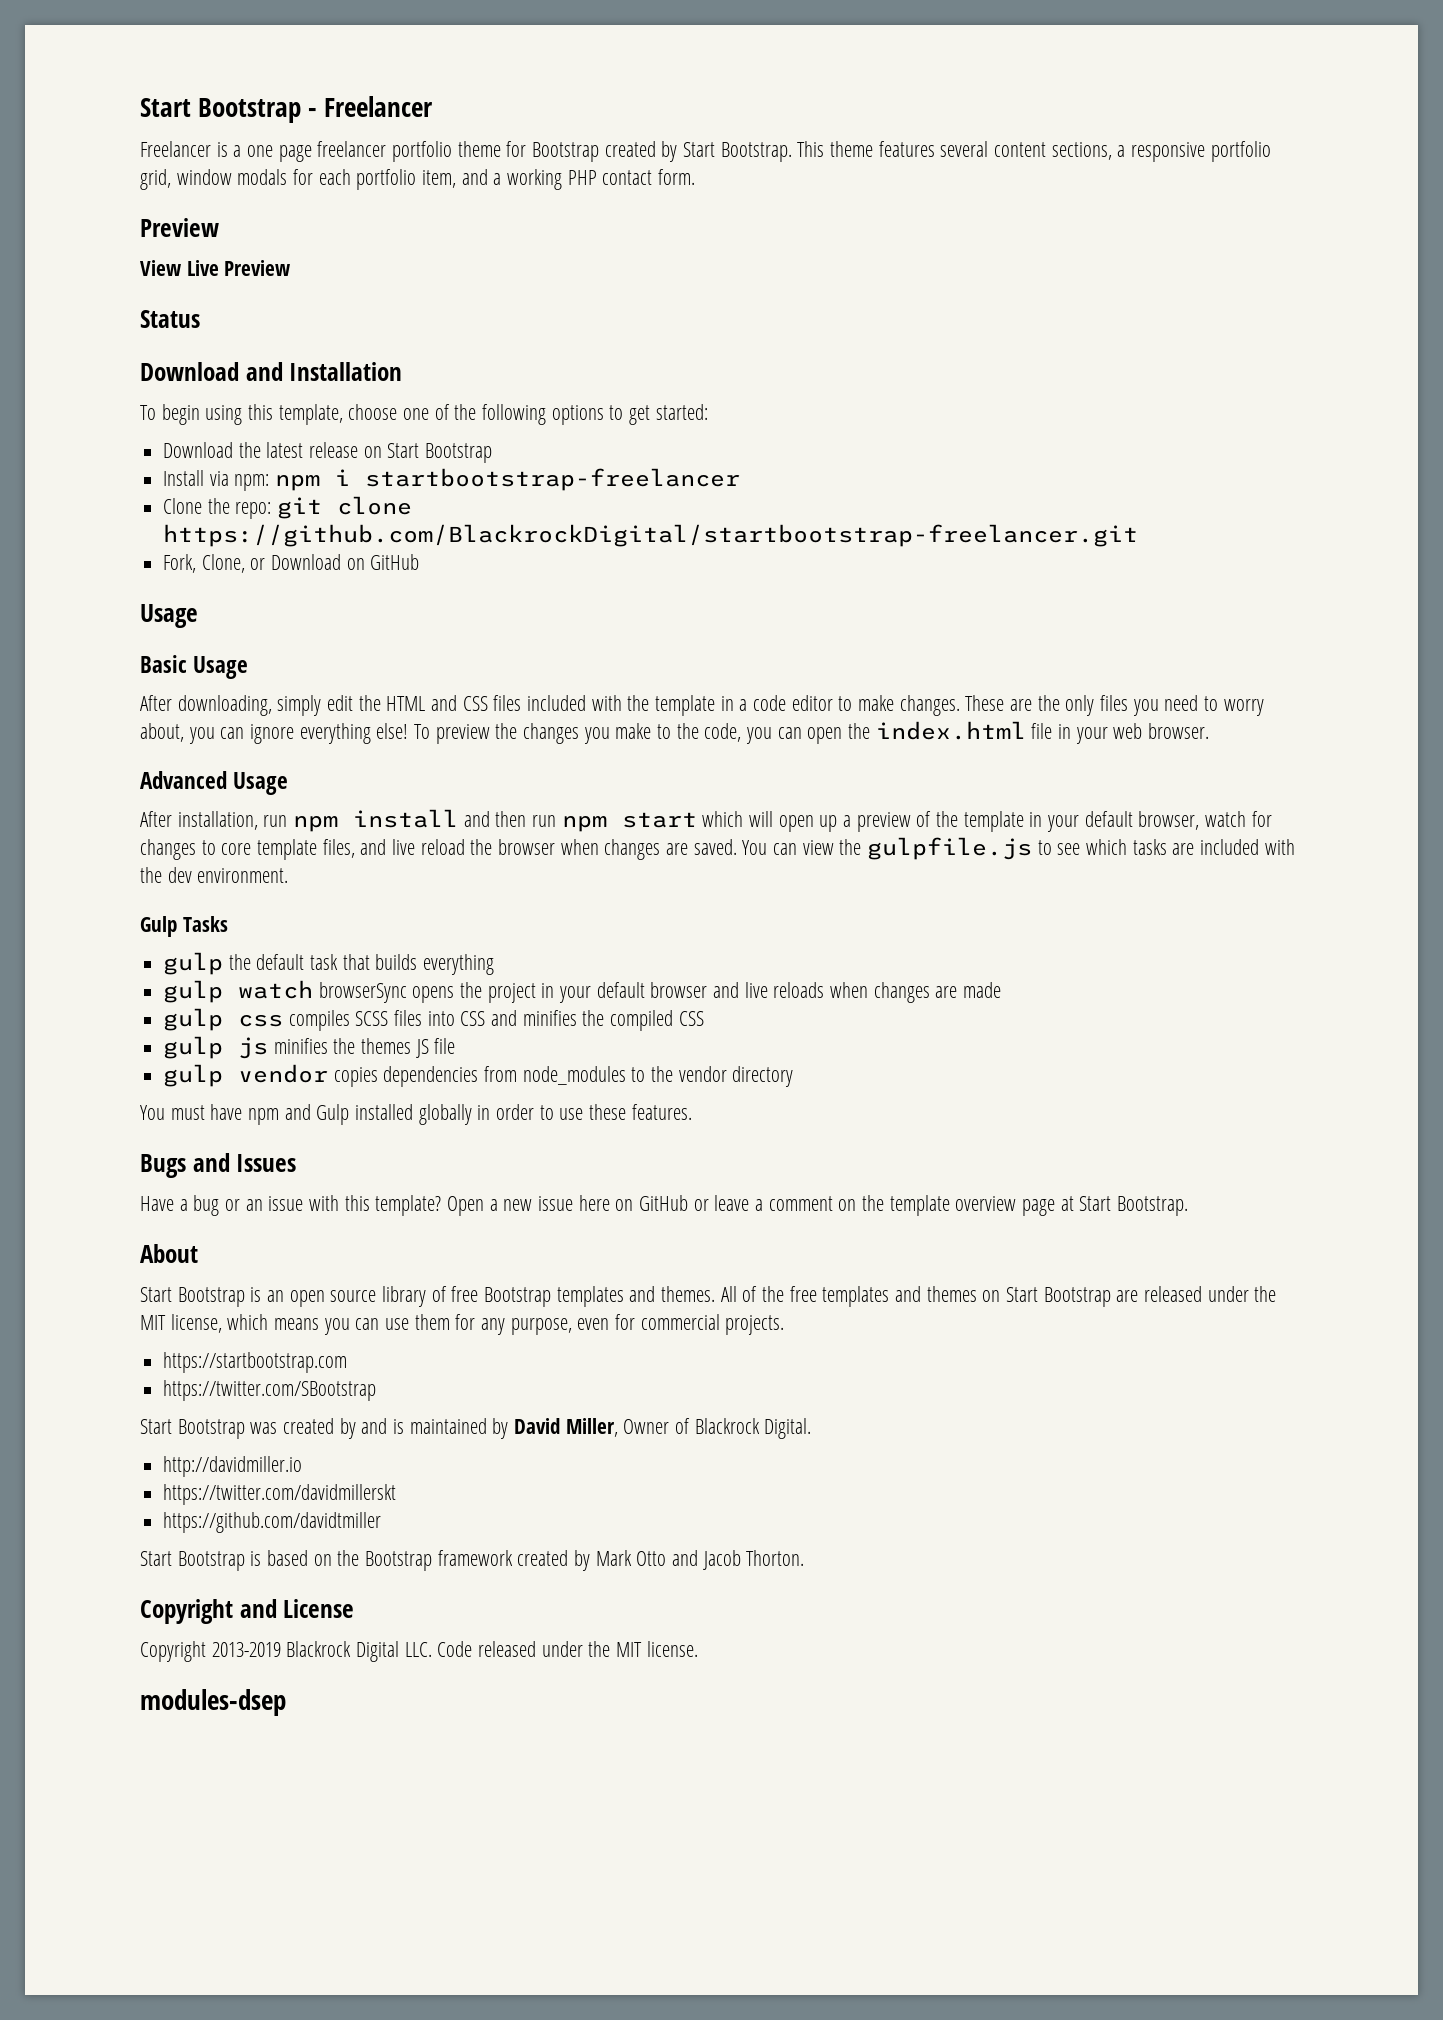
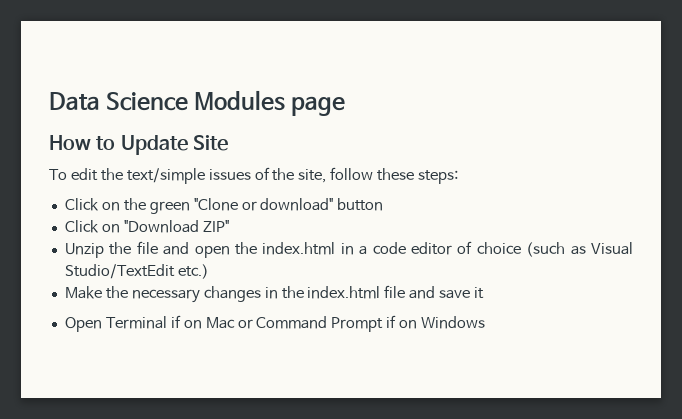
[140,96,434,123] [140,141,1271,162] [140,169,696,190] [140,218,219,237] [140,260,291,276] [140,310,200,328] [140,362,403,381] [140,404,708,425] [163,442,493,463] [163,468,741,491] [163,496,413,519] [163,524,1139,547] [163,554,420,573] [140,604,198,628] [140,655,249,679] [140,695,1264,716] [140,721,1210,744] [140,771,289,795] [140,809,1272,832] [140,837,1295,860] [140,867,289,883] [140,916,228,937] [163,952,495,975] [163,980,1002,1003] [163,1008,704,1031] [163,1036,456,1059] [163,1064,794,1087] [140,1104,692,1125] [140,1153,297,1178] [140,1195,1189,1216] [140,1244,198,1263] [140,1286,1277,1307] [140,1314,785,1335] [163,1352,348,1373] [163,1380,377,1401] [140,1418,812,1439] [163,1456,303,1477] [163,1484,397,1505] [163,1512,382,1533] [140,1550,805,1571] [140,1599,355,1624] [140,1641,698,1662] [140,1689,286,1716] Start Bootstrap - Freelancer // Freelancer is a one page freelancer portfolio theme for Bootstrap created by Start Bootstrap. This theme features several content sections, a responsive portfolio grid, window modals for each portfolio item, and a working PHP contact form. // Preview // View Live Preview // Status // Download and Installation // To begin using this template, choose one of the following options to get started: // Download the latest release on Start Bootstrap // Install via npm: npm i startbootstrap-freelancer // Clone the repo: git clone https://github.com/BlackrockDigital/startbootstrap-freelancer.git // Fork, Clone, or Download on GitHub // Usage // Basic Usage // After downloading, simply edit the HTML and CSS files included with the template in a code editor to make changes. These are the only files you need to worry about, you can ignore everything else! To preview the changes you make to the code, you can open the index.html file in your web browser. // Advanced Usage // After installation, run npm install and then run npm start which will open up a preview of the template in your default browser, watch for changes to core template files, and live reload the browser when changes are saved. You can view the gulpfile.js to see which tasks are included with the dev environment. // Gulp Tasks // gulp the default task that builds everything // gulp watch browserSync opens the project in your default browser and live reloads when changes are made // gulp css compiles SCSS files into CSS and minifies the compiled CSS // gulp js minifies the themes JS file // gulp vendor copies dependencies from node_modules to the vendor directory // You must have npm and Gulp installed globally in order to use these features. // Bugs and Issues // Have a bug or an issue with this template? Open a new issue here on GitHub or leave a comment on the template overview page at Start Bootstrap. // About // Start Bootstrap is an open source library of free Bootstrap templates and themes. All of the free templates and themes on Start Bootstrap are released under the MIT license, which means you can use them for any purpose, even for commercial projects. // https://startbootstrap.com // https://twitter.com/SBootstrap // Start Bootstrap was created by and is maintained by David Miller, Owner of Blackrock Digital. // http://davidmiller.io // https://twitter.com/davidmillerskt // https://github.com/davidtmiller // Start Bootstrap is based on the Bootstrap framework created by Mark Otto and Jacob Thorton. // Copyright and License // Copyright 2013-2019 Blackrock Digital LLC. Code released under the MIT license. // modules-dsep -> [49,90,346,116] [49,135,228,155] [49,167,459,184] [64,198,384,214] [64,220,229,233] [64,241,633,258] [64,264,209,279] [64,285,485,303] [64,315,486,332] Data Science Modules page // How to Update Site // To edit the text/simple issues of the site, follow these steps: // Click on the green "Clone or download" button // Click on "Download ZIP" // Unzip the file and open the index.html in a code editor of choice (such as Visual Studio/TextEdit etc.) // Make the necessary changes in the index.html file and save it // Open Terminal if on Mac or Command Prompt if on Windows

